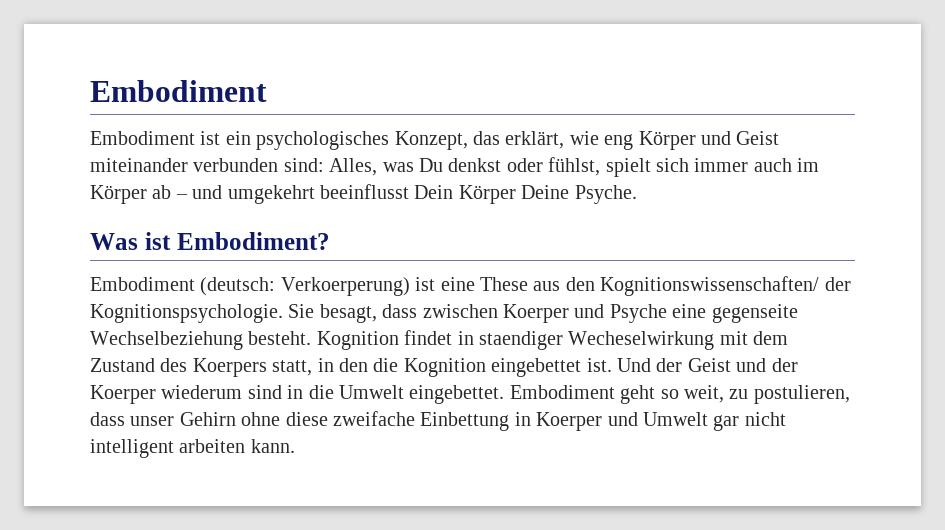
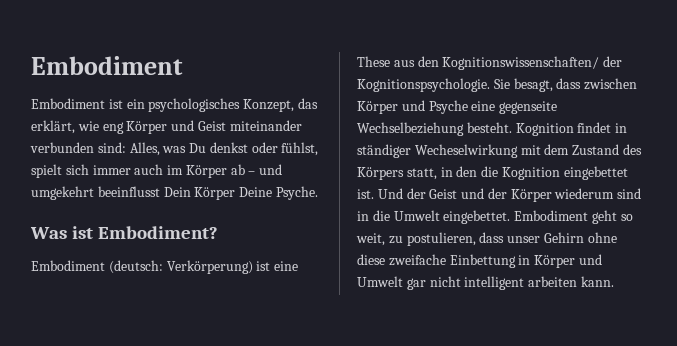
[280,277,410,296] Verkoerperung) -> [166,260,253,274] Verkörperung)
[502,304,569,323] Koerper -> [357,101,398,114] Körper
[478,331,563,350] staendiger -> [357,144,411,158] ständiger
[192,358,267,377] Koerpers -> [357,167,404,180] Körpers
[90,385,156,404] Koerper -> [510,189,552,202] Körper
[536,412,603,431] Koerper -> [534,255,576,268] Körper

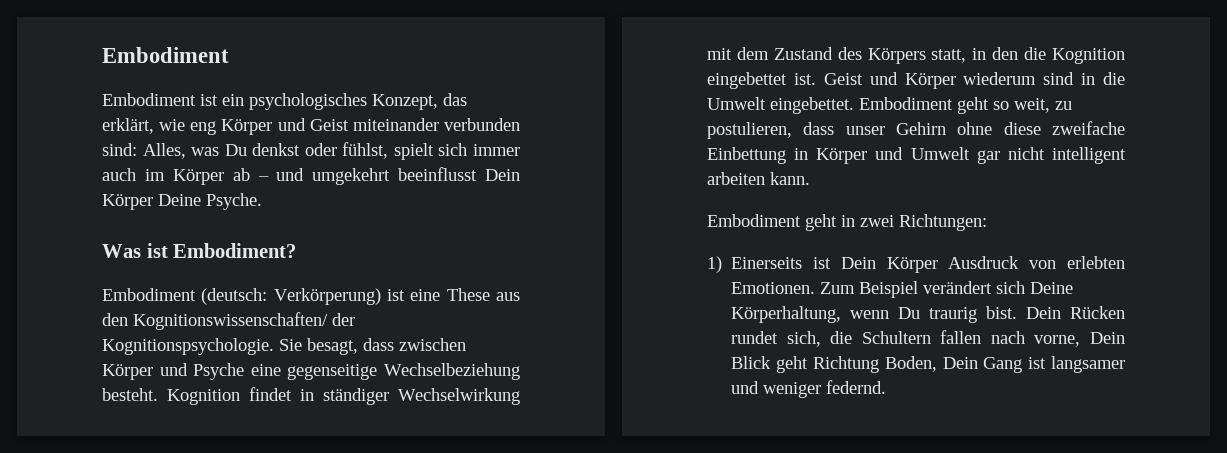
[499,101,558,114] gegenseite -> [287,364,378,380] gegenseitige
[414,144,518,158] Wecheselwirkung -> [398,388,520,405] Wechselwirkung
[377,188,426,199] Und der -> (816, 79) none
[487,188,507,199] der -> (898, 78) none
(614, 281) none -> [707,214,987,231] [707,256,1125,273] [731,281,1074,298] [731,306,1125,323] [731,330,1125,347] [731,356,1125,373] [731,380,887,398] // Embodiment geht in zwei Richtungen: // 1) Einerseits ist Dein Körper Ausdruck von erlebten Emotionen. Zum Beispiel verändert sich Deine Körperhaltung, wenn Du traurig bist. Dein Rücken rundet sich, die Schultern fallen nach vorne, Dein Blick geht Richtung Boden, Dein Gang ist langsamer und weniger federnd.

